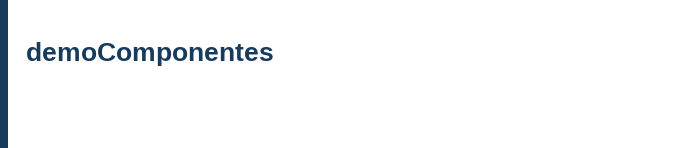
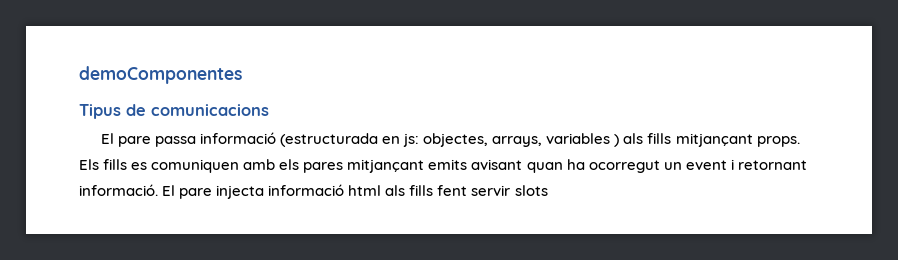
(274, 54) none -> [79,104,269,119] [100,132,800,147] [79,159,807,173] [79,184,548,199] // Tipus de comunicacions // El pare passa informació (estructurada en js: objectes, arrays, variables ) als fills mitjançant props. Els fills es comuniquen amb els pares mitjançant emits avisant quan ha ocorregut un event i retornant informació. El pare injecta informació html als fills fent servir slots

